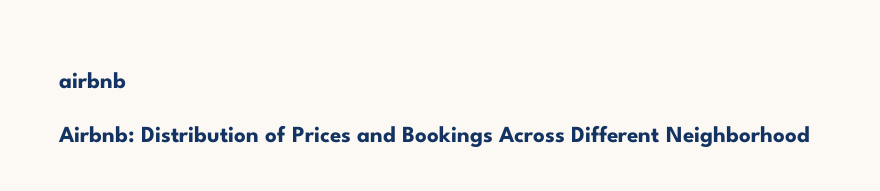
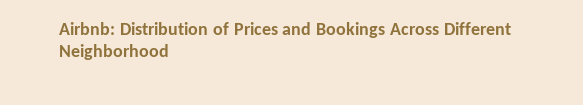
[59,72,126,89] airbnb // -> (59, 28) none

